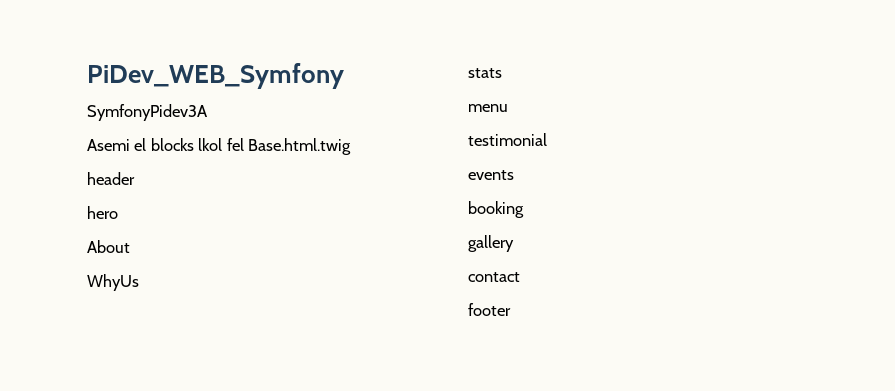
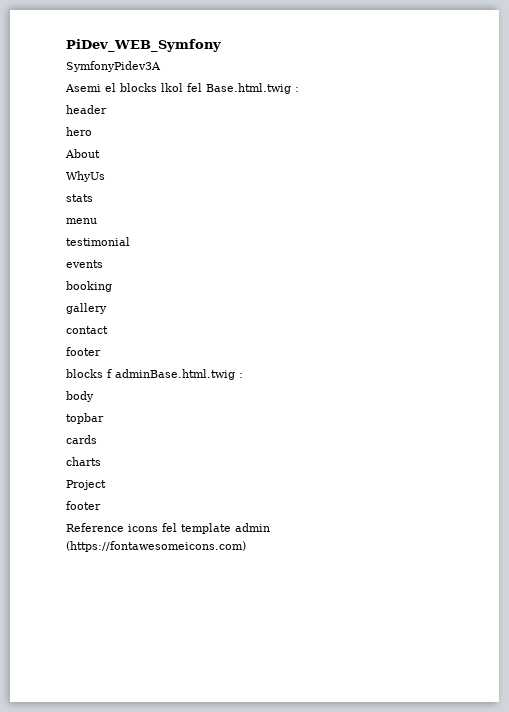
(352, 146) none -> [295,87,299,92] :
(511, 309) none -> [66,369,243,380] [66,391,94,402] [66,413,104,424] [66,435,97,444] [66,457,101,466] [66,480,106,490] [66,501,101,510] [66,523,270,534] [66,541,246,552] // blocks f adminBase.html.twig : // body // topbar // cards // charts // Project // footer // Reference icons fel template admin (https://fontawesomeicons.com)

